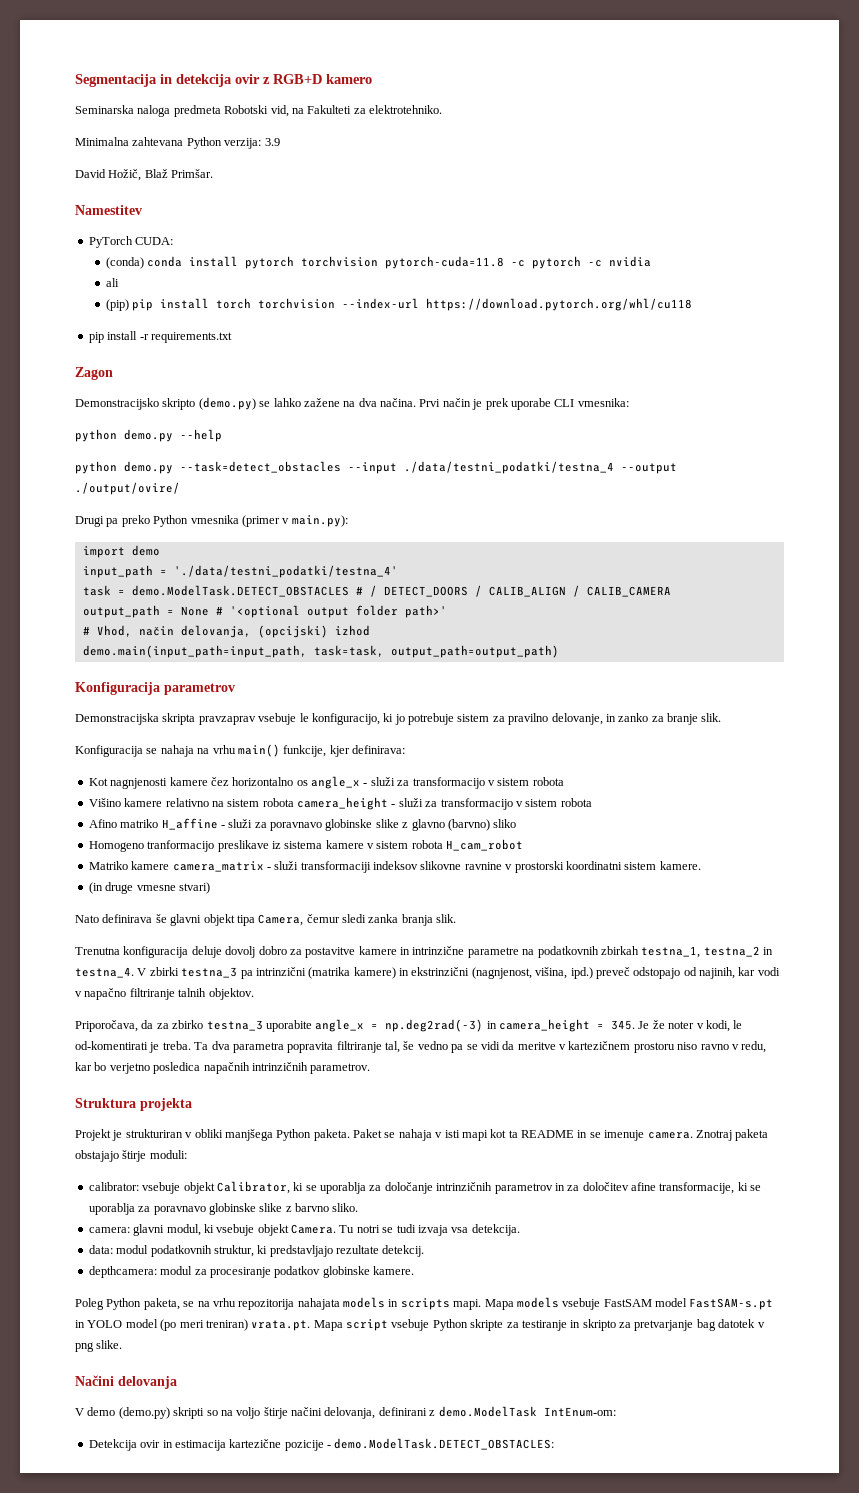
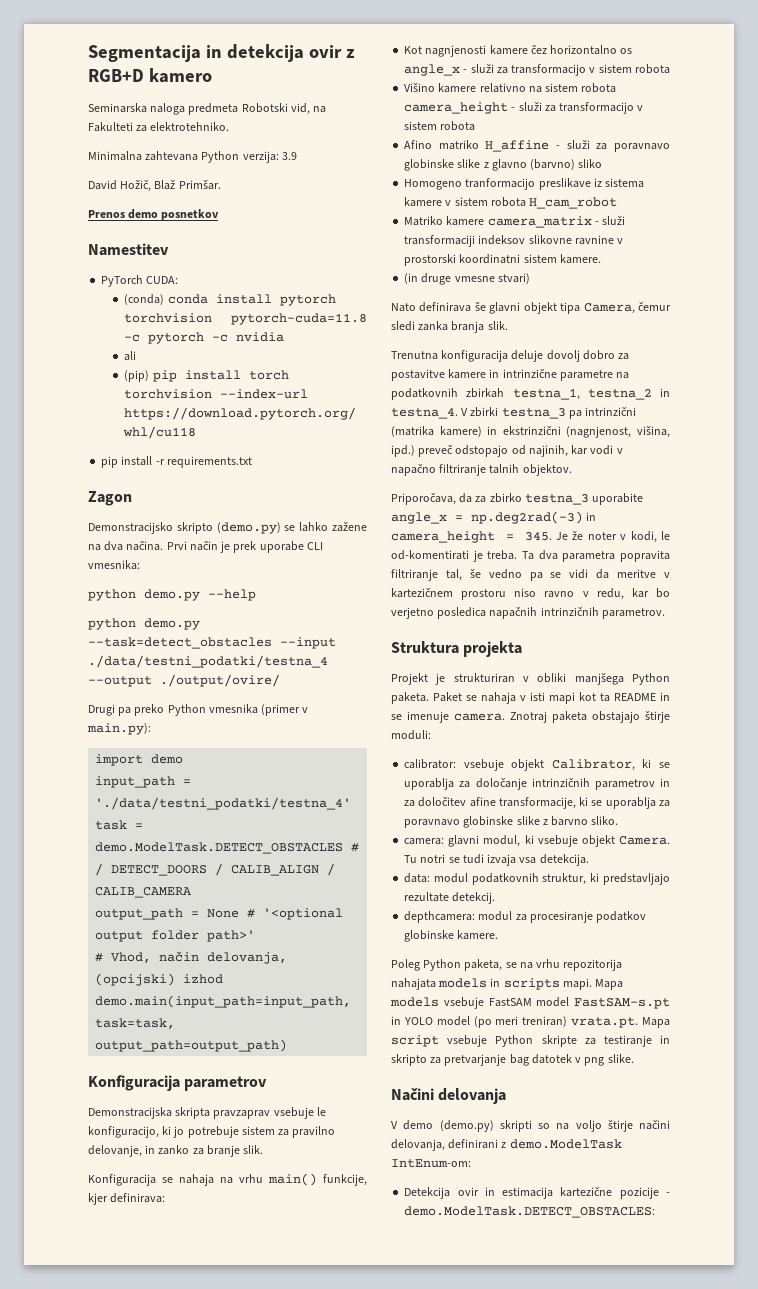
(214, 173) none -> [88,209,220,221] // Prenos demo posnetkov

